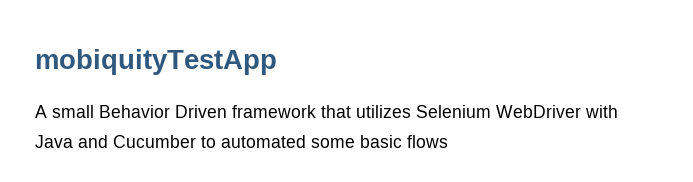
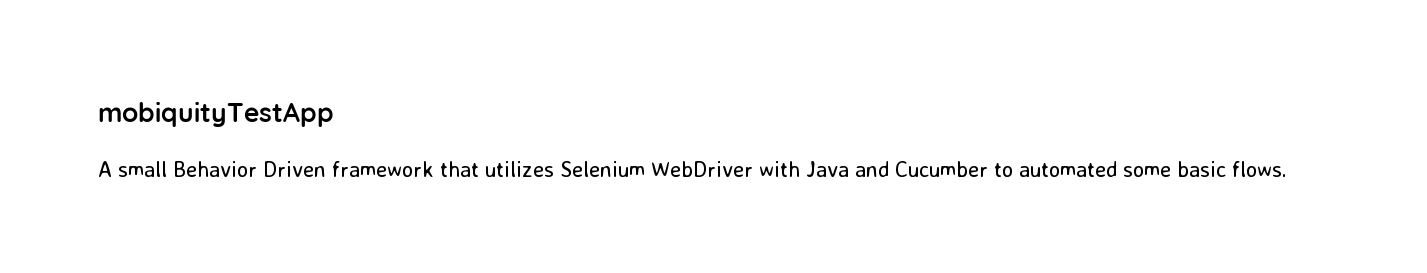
[407,135,448,148] flows -> [1231,161,1287,177] flows.

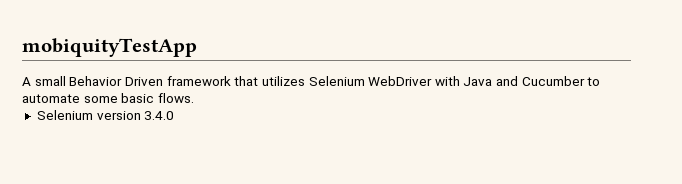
[1018,161,1117,177] automated -> [22,94,80,103] automate
(1287, 169) none -> [36,110,175,120] // Selenium version 3.4.0

